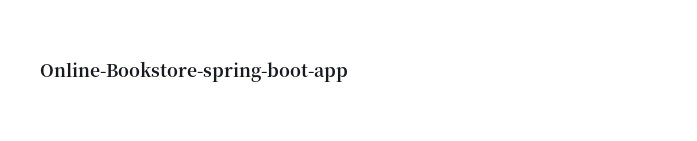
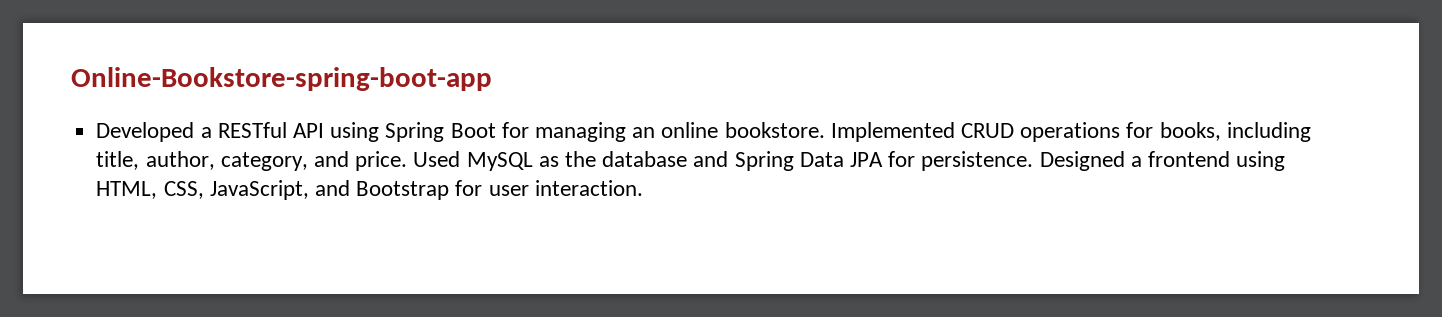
(348, 71) none -> [96,122,1311,142] [96,151,1286,171] [96,180,643,200] // Developed a RESTful API using Spring Boot for managing an online bookstore. Implemented CRUD operations for books, including title, author, category, and price. Used MySQL as the database and Spring Data JPA for persistence. Designed a frontend using HTML, CSS, JavaScript, and Bootstrap for user interaction.

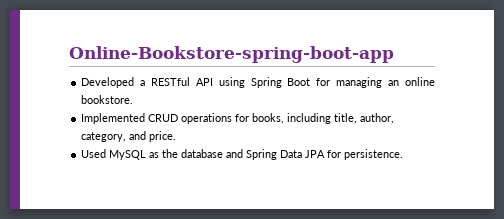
(825, 130) none -> (134, 99) //
(408, 161) none -> (177, 136) //
[1039,151,1286,171] [96,180,643,200] Designed a frontend using HTML, CSS, JavaScript, and Bootstrap for user interaction. -> (404, 154) none

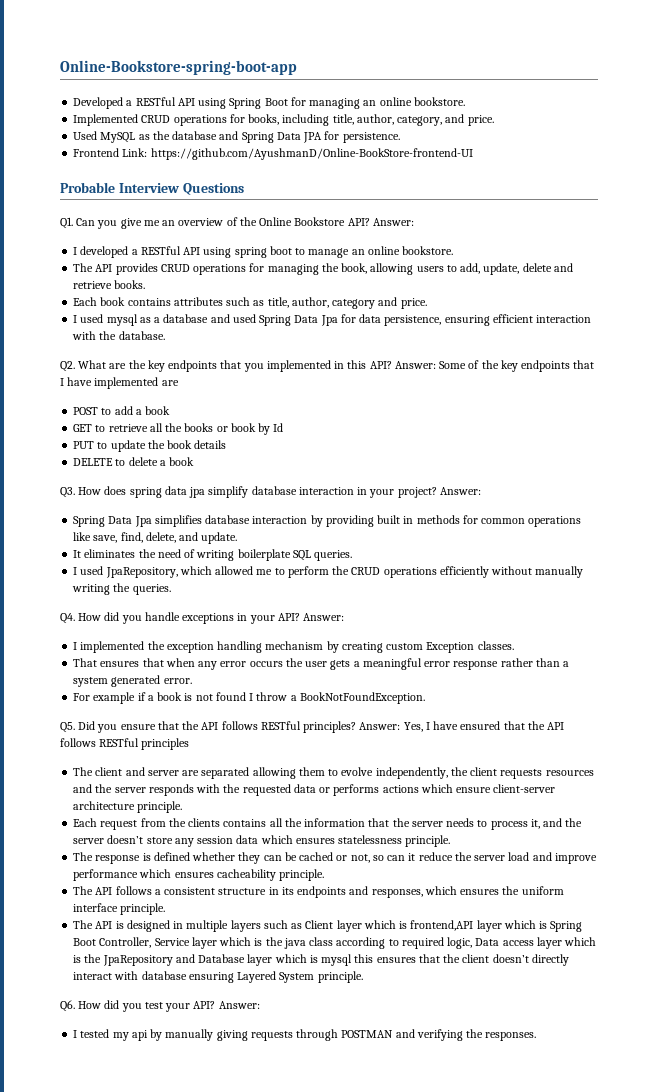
(404, 154) none -> [73,148,473,160] [60,182,244,195] [60,217,414,229] [73,246,454,258] [73,263,573,275] [73,280,146,289] [73,297,427,309] [73,314,592,326] [72,331,165,340] [60,360,595,372] [60,377,179,389] [73,406,171,415] [73,423,284,435] [73,440,227,452] [73,457,195,466] [60,486,481,498] [73,515,582,527] [73,532,238,544] [73,549,353,561] [73,566,584,578] [72,583,171,595] [60,612,345,624] [73,641,514,653] [73,658,570,670] [73,675,192,687] [73,692,425,704] [60,721,565,733] [60,738,190,750] [73,767,594,779] [73,784,556,796] [73,801,183,813] [73,818,583,830] [73,835,451,847] [73,852,597,864] [73,869,325,881] [73,886,564,898] [73,903,166,915] [73,920,583,932] [73,937,597,949] [73,954,569,966] [73,971,363,983] [60,1000,260,1012] [73,1029,537,1041] // Frontend Link: https://github.com/AyushmanD/Online-BookStore-frontend-UI // Probable Interview Questions // Q1. Can you give me an overview of the Online Bookstore API? Answer: // I developed a RESTful API using spring boot to manage an online bookstore. // The API provides CRUD operations for managing the book, allowing users to add, update, delete and retrieve books. // Each book contains attributes such as title, author, category and price. // I used mysql as a database and used Spring Data Jpa for data persistence, ensuring efficient interaction with the database. // Q2. What are the key endpoints that you implemented in this API? Answer: Some of the key endpoints that I have implemented are // POST to add a book // GET to retrieve all the books or book by Id // PUT to update the book details // DELETE to delete a book // Q3. How does spring data jpa simplify database interaction in your project? Answer: // Spring Data Jpa simplifies database interaction by providing built in methods for common operations like save, find, delete, and update. // It eliminates the need of writing boilerplate SQL queries. // I used JpaRepository, which allowed me to perform the CRUD operations efficiently without manually writing the queries. // Q4. How did you handle exceptions in your API? Answer: // I implemented the exception handling mechanism by creating custom Exception classes. // That ensures that when any error occurs the user gets a meaningful error response rather than a system generated error. // For example if a book is not found I throw a BookNotFoundException. // Q5. Did you ensure that the API follows RESTful principles? Answer: Yes, I have ensured that the API follows RESTful principles // The client and server are separated allowing them to evolve independently, the client requests resources and the server responds with the requested data or performs actions which ensure client-server architecture principle. // Each request from the clients contains all the information that the server needs to process it, and the server doesn’t store any session data which ensures statelessness principle. // The response is defined whether they can be cached or not, so can it reduce the server load and improve performance which ensures cacheability principle. // The API follows a consistent structure in its endpoints and responses, which ensures the uniform interface principle. // The API is designed in multiple layers such as Client layer which is frontend,API layer which is Spring Boot Controller, Service layer which is the java class according to required logic, Data access layer which is the JpaRepository and Database layer which is mysql this ensures that the client doesn’t directly interact with database ensuring Layered System principle. // Q6. How did you test your API? Answer: // I tested my api by manually giving requests through POSTMAN and verifying the responses.

